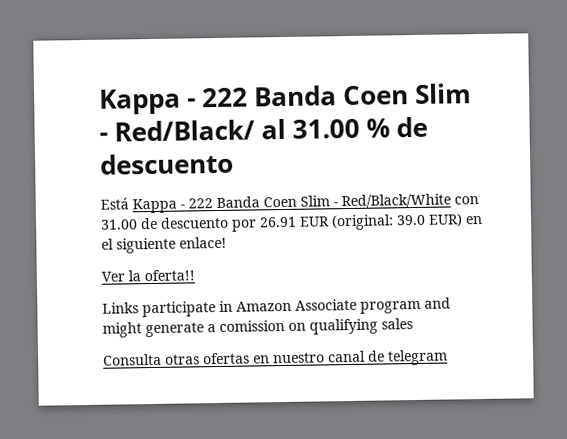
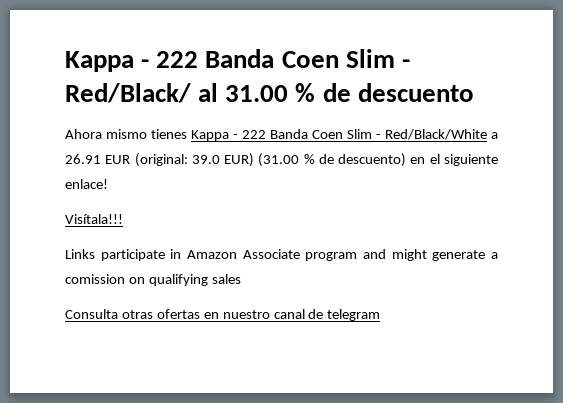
[100,197,129,210] Está -> [65,129,187,139] Ahora mismo tienes
[454,196,479,205] [100,216,257,232] con 31.00 de descuento por -> [491,132,498,139] a
(463, 220) none -> [258,153,407,167] (31.00 % de descuento)
[101,269,195,282] Ver la oferta!! -> [65,214,123,224] Visítala!!!

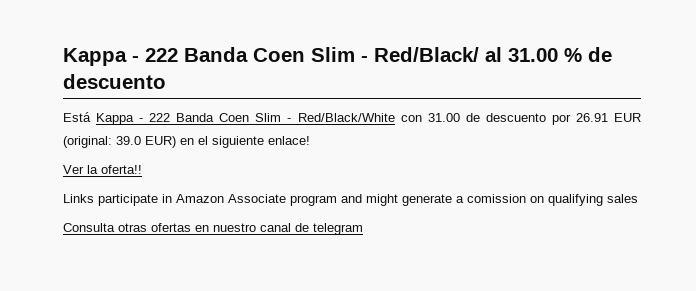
[65,129,187,139] Ahora mismo tienes -> [63,112,91,122] Está
[491,132,498,139] a -> [400,113,571,125] con 31.00 de descuento por
[258,153,407,167] (31.00 % de descuento) -> (176, 142) none
[65,214,123,224] Visítala!!! -> [63,165,142,174] Ver la oferta!!

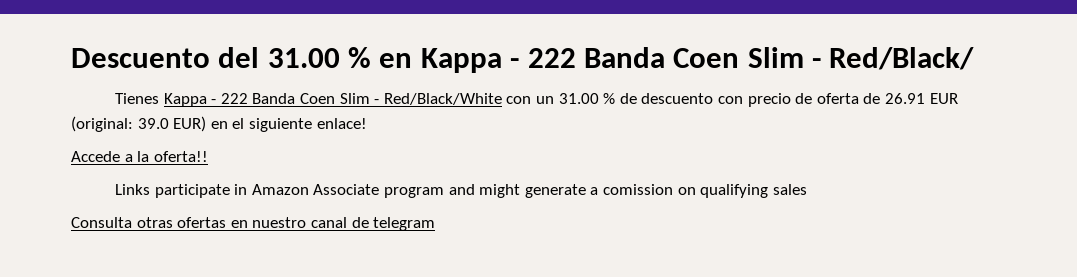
(63, 57) none -> [71,47,413,68] Descuento del 31.00 % en
[485,47,612,62] [63,74,166,89] [63,112,91,122] al 31.00 % de descuento // Está -> [115,93,160,104] // Tienes
[427,113,571,125] 31.00 de descuento por -> [536,93,881,107] un 31.00 % de descuento con precio de oferta de
[63,165,84,174] Ver -> [71,151,133,162] Accede a

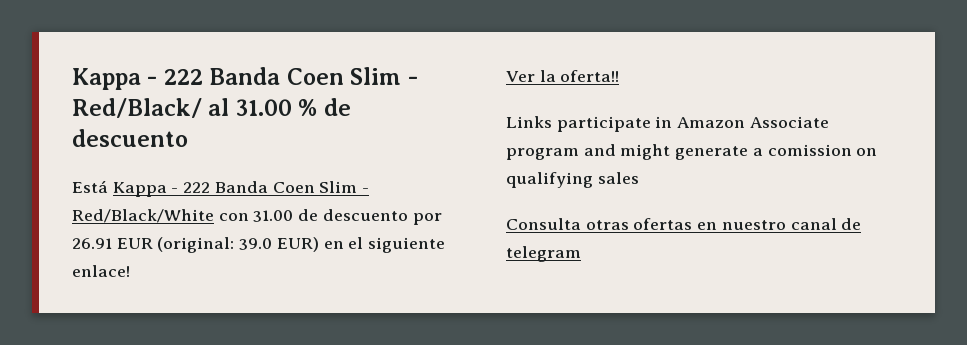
[71,47,413,68] Descuento del 31.00 % en -> (72, 79) none
[115,93,160,104] // Tienes -> [208,98,351,116] [72,129,188,147] [72,180,108,193] al 31.00 % de descuento // Está
[536,93,881,107] un 31.00 % de descuento con precio de oferta de -> [253,209,442,225] 31.00 de descuento por
[71,151,133,162] Accede a -> [506,71,535,82] Ver

